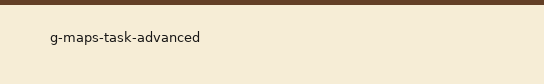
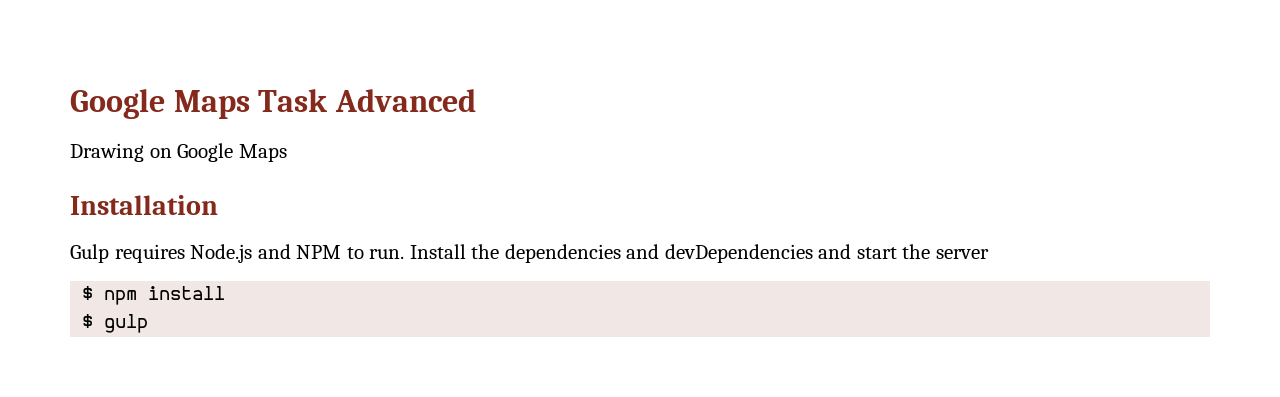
[50,31,200,45] g-maps-task-advanced -> [70,89,476,119] [70,143,287,162] [70,195,218,215] [70,244,990,263] [82,286,226,305] [82,314,149,333] Google Maps Task Advanced // Drawing on Google Maps // Installation // Gulp requires Node.js and NPM to run. Install the dependencies and devDependencies and start the server // $ npm install // $ gulp

